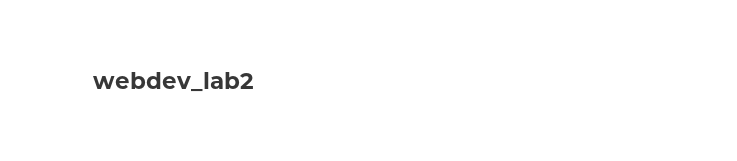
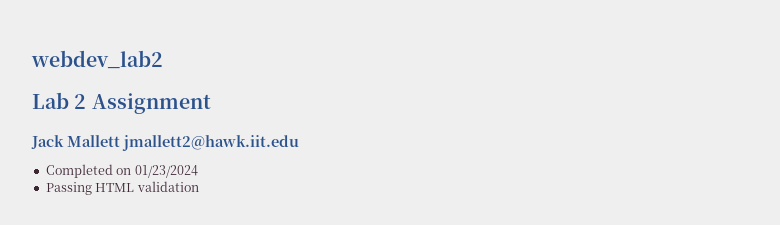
(254, 82) none -> [32,92,211,114] [31,135,299,151] [45,164,198,178] [45,181,199,195] // Lab 2 Assignment // Jack Mallett jmallett2@hawk.iit.edu // Completed on 01/23/2024 // Passing HTML validation

